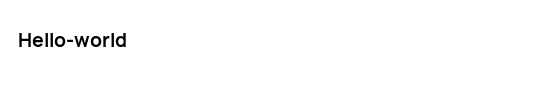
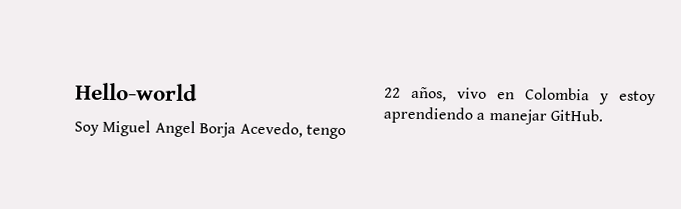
(127, 40) none -> [74,119,346,140] [384,86,656,106] [383,106,603,125] // Soy Miguel Angel Borja Acevedo, tengo 22 años, vivo en Colombia y estoy aprendiendo a manejar GitHub.

